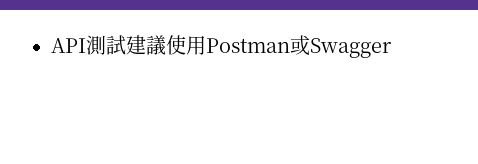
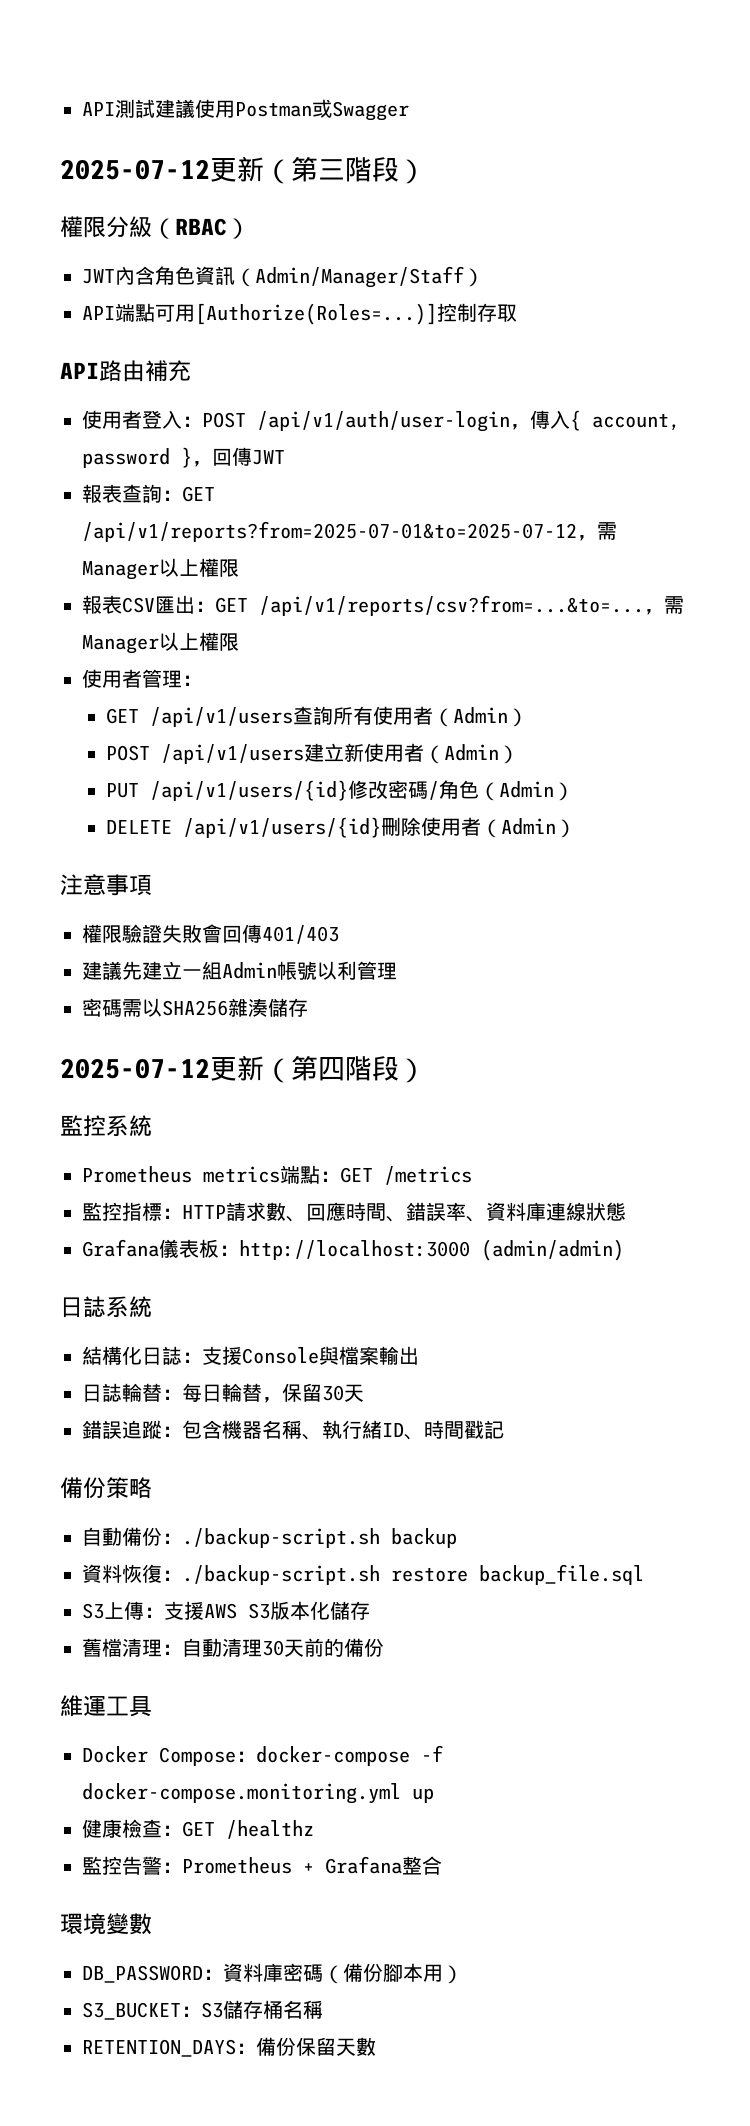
(392, 48) none -> [60,156,426,184] [60,216,250,239] [82,266,484,288] [82,303,517,325] [60,360,191,382] [82,410,680,432] [82,447,285,468] [82,484,215,503] [82,521,617,542] [82,558,239,580] [82,595,684,616] [82,632,239,654] [82,669,202,688] [106,706,529,727] [106,743,520,764] [106,780,575,801] [106,817,577,838] [60,874,152,896] [82,924,339,944] [82,961,397,980] [82,998,308,1017] [60,1055,426,1083] [60,1115,152,1137] [82,1165,472,1185] [82,1202,626,1222] [82,1239,624,1261] [60,1296,152,1318] [82,1346,419,1365] [82,1383,364,1403] [82,1420,504,1440] [60,1477,152,1499] [82,1527,457,1548] [82,1564,644,1585] [82,1601,370,1620] [82,1638,384,1657] [60,1695,152,1717] [82,1745,443,1766] [82,1783,434,1804] [82,1819,314,1839] [82,1856,442,1875] [60,1913,152,1935] [82,1963,463,1984] [82,2000,323,2020] [82,2037,376,2057] // 2025-07-12更新（第三階段） // 權限分級（RBAC） // JWT內含角色資訊（Admin/Manager/Staff） // API端點可用[Authorize(Roles=...)]控制存取 // API路由補充 // 使用者登入：POST /api/v1/auth/user-login，傳入{ account, password }，回傳JWT // 報表查詢：GET /api/v1/reports?from=2025-07-01&to=2025-07-12，需Manager以上權限 // 報表CSV匯出：GET /api/v1/reports/csv?from=...&to=...，需Manager以上權限 // 使用者管理： // GET /api/v1/users查詢所有使用者（Admin） // POST /api/v1/users建立新使用者（Admin） // PUT /api/v1/users/{id}修改密碼/角色（Admin） // DELETE /api/v1/users/{id}刪除使用者（Admin） // 注意事項 // 權限驗證失敗會回傳401/403 // 建議先建立一組Admin帳號以利管理 // 密碼需以SHA256雜湊儲存 // 2025-07-12更新（第四階段） // 監控系統 // Prometheus metrics端點：GET /metrics // 監控指標：HTTP請求數、回應時間、錯誤率、資料庫連線狀態 // Grafana儀表板：http://localhost:3000 (admin/admin) // 日誌系統 // 結構化日誌：支援Console與檔案輸出 // 日誌輪替：每日輪替，保留30天 // 錯誤追蹤：包含機器名稱、執行緒ID、時間戳記 // 備份策略 // 自動備份：./backup-script.sh backup // 資料恢復：./backup-script.sh restore backup_file.sql // S3上傳：支援AWS S3版本化儲存 // 舊檔清理：自動清理30天前的備份 // 維運工具 // Docker Compose：docker-compose -f docker-compose.monitoring.yml up // 健康檢查：GET /healthz // 監控告警：Prometheus + Grafana整合 // 環境變數 // DB_PASSWORD：資料庫密碼（備份腳本用） // S3_BUCKET：S3儲存桶名稱 // RETENTION_DAYS：備份保留天數

